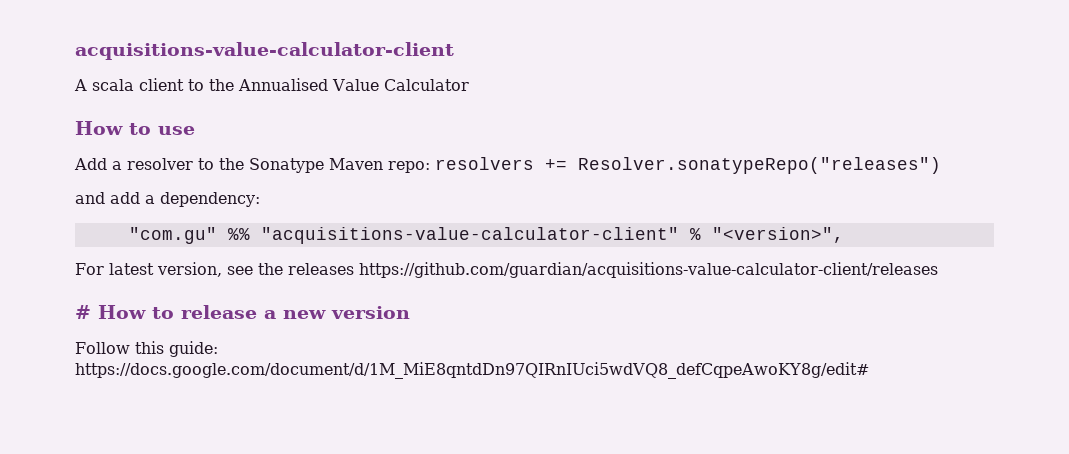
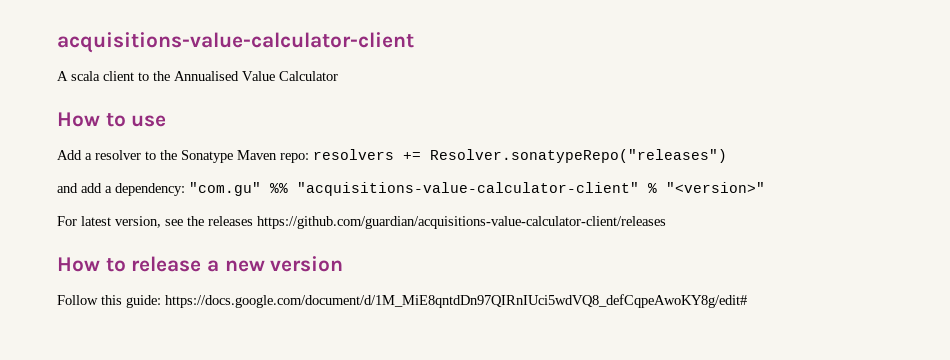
(260, 199) // -> (185, 189) none
[711,227,844,243] "<version>", -> [666,182,765,193] "<version>"
[75,305,91,319] # -> (666, 222) none

